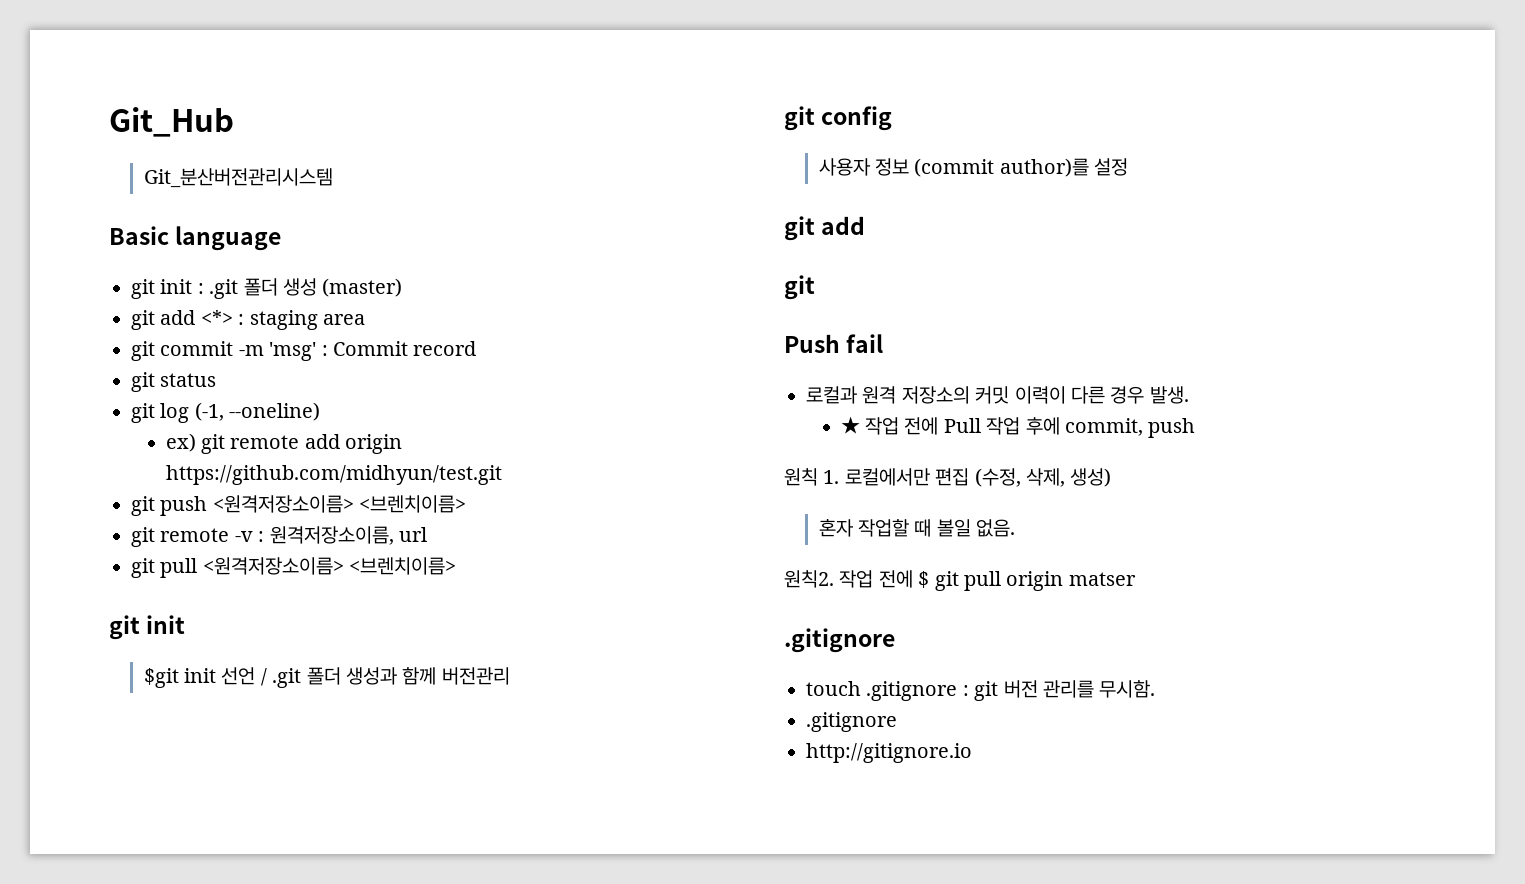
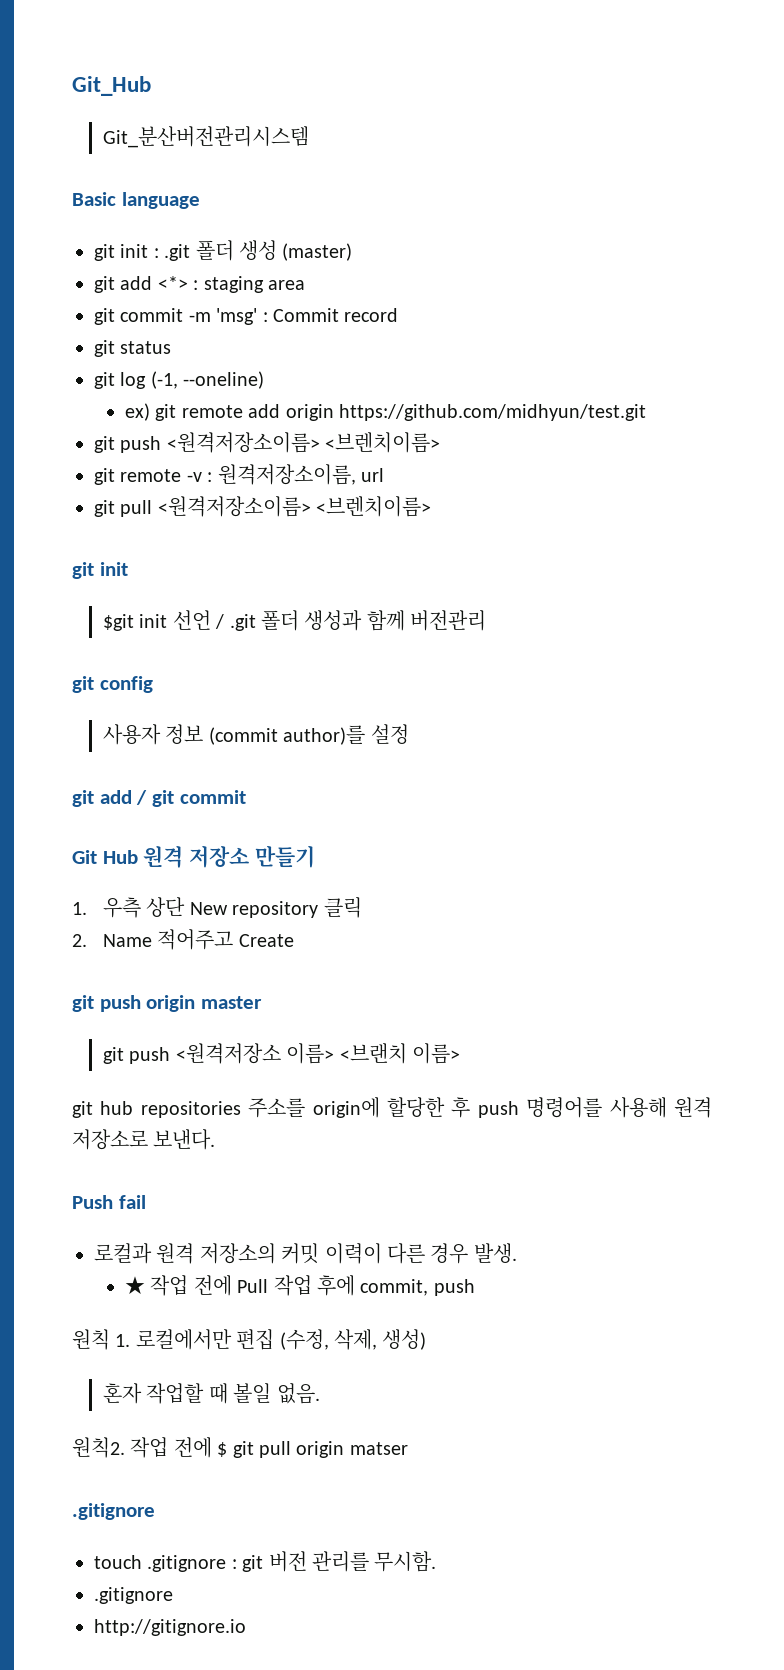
[784,275,815,300] // git -> [136,790,246,807] [72,845,315,868] [72,897,362,918] [72,929,294,950] [72,995,263,1012] [103,1043,461,1064] [72,1097,712,1118] [72,1129,216,1150] / git commit // Git Hub 원격 저장소 만들기 // 1. 우측 상단 New repository 클릭 // 2. Name 적어주고 Create // git push origin master // git push <원격저장소 이름> <브랜치 이름> // git hub repositories 주소를 origin에 할당한 후 push 명령어를 사용해 원격 저장소로 보낸다.

